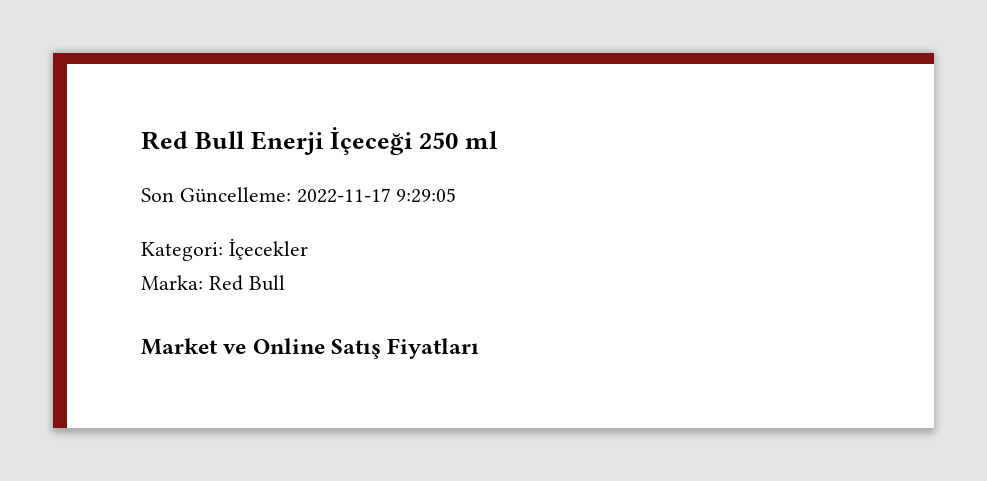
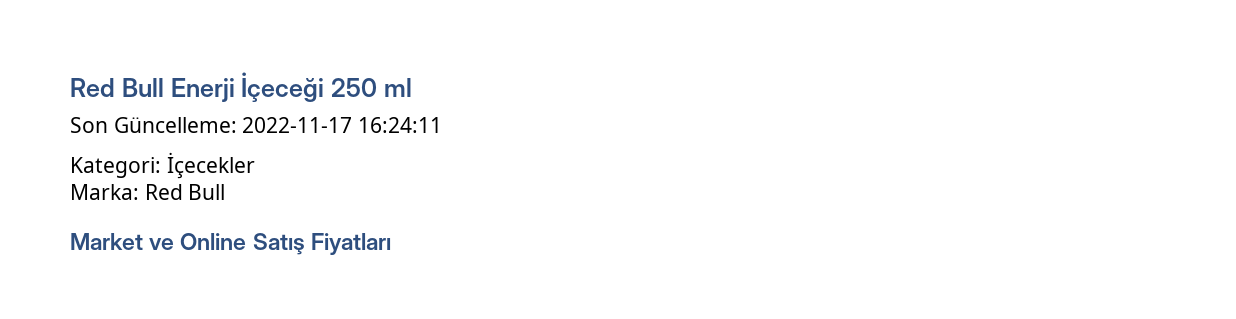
[396,188,457,203] 9:29:05 -> [358,117,443,133] 16:24:11

